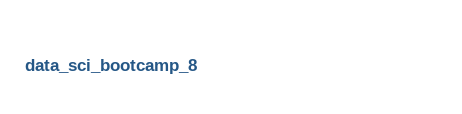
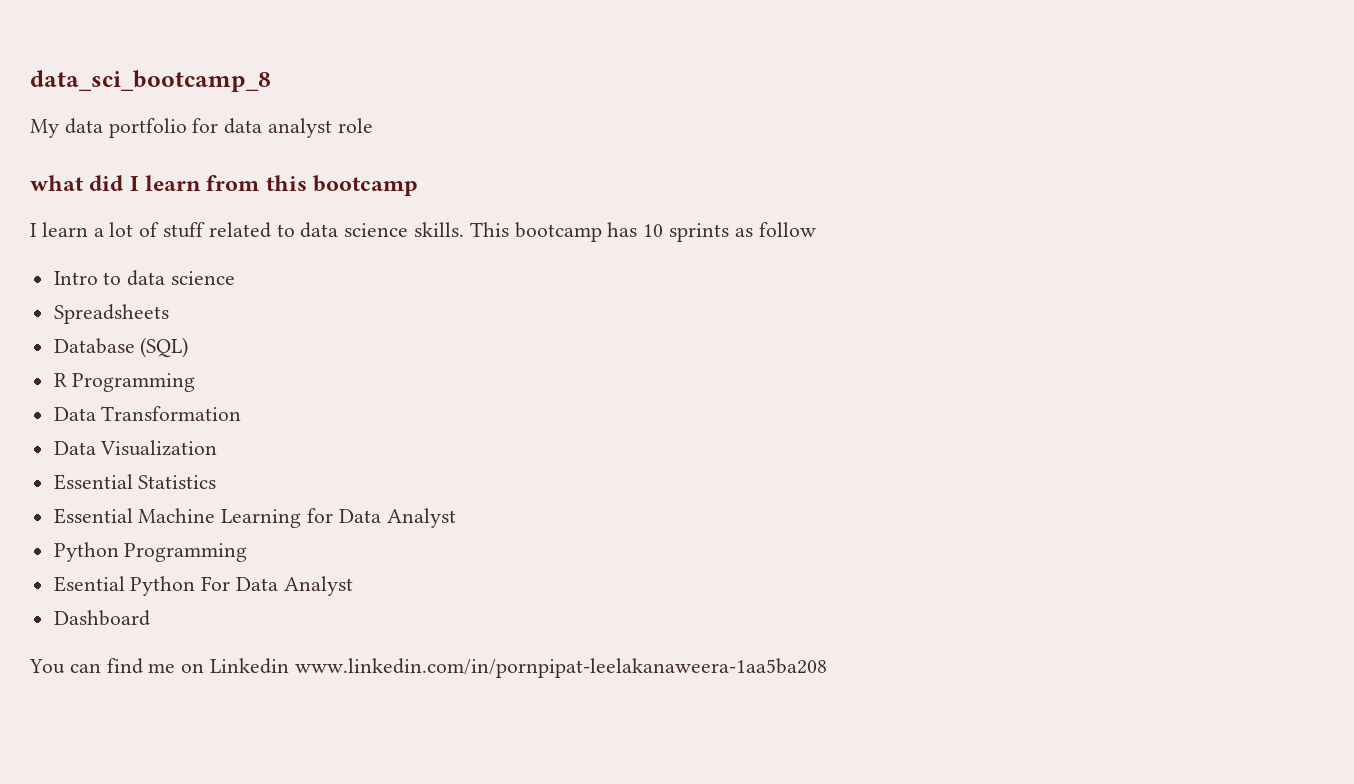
(197, 66) none -> [30,118,373,138] [30,175,419,196] [30,222,816,242] [53,270,236,286] [53,304,169,324] [53,337,189,358] [53,373,196,392] [53,406,242,421] [53,440,218,456] [53,474,217,490] [53,508,456,528] [53,542,248,562] [53,576,353,596] [53,610,150,626] [29,658,827,678] // My data portfolio for data analyst role // what did I learn from this bootcamp // I learn a lot of stuff related to data science skills. This bootcamp has 10 sprints as follow // Intro to data science // Spreadsheets // Database (SQL) // R Programming // Data Transformation // Data Visualization // Essential Statistics // Essential Machine Learning for Data Analyst // Python Programming // Esential Python For Data Analyst // Dashboard // You can find me on Linkedin www.linkedin.com/in/pornpipat-leelakanaweera-1aa5ba208

